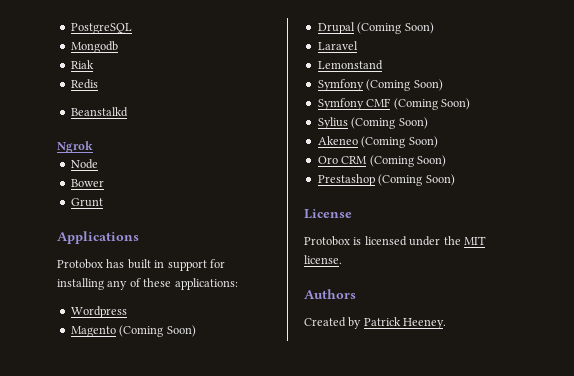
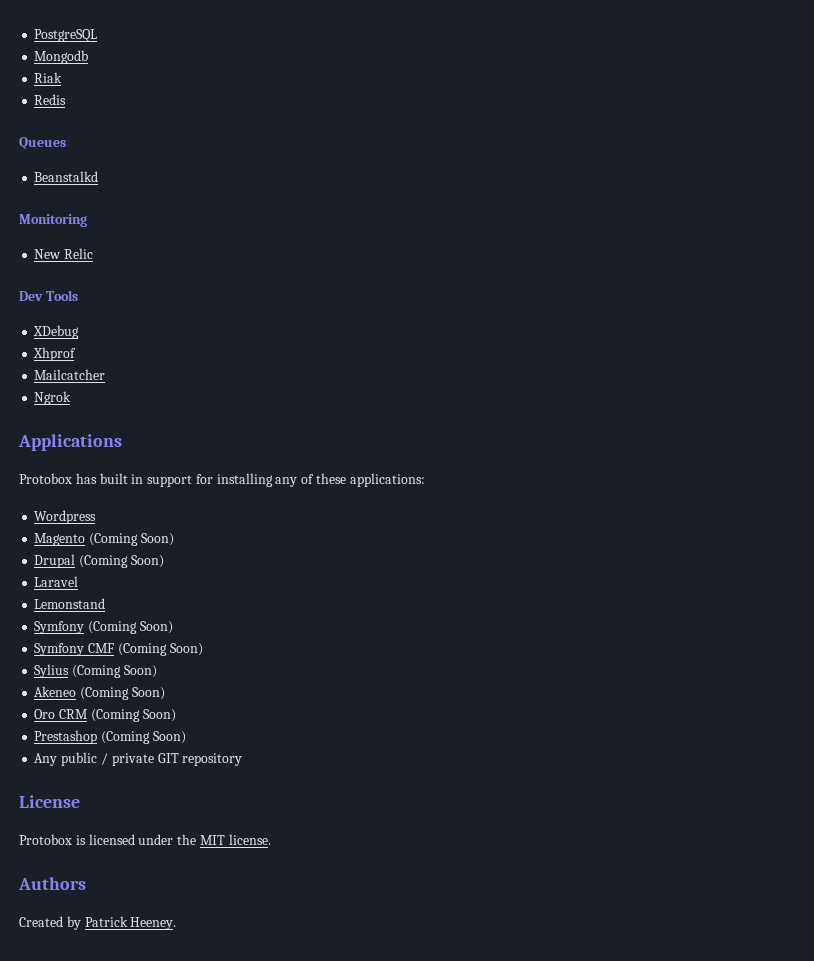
(98, 84) none -> [19,137,66,149] // Queues
[57,141,93,153] [70,159,98,169] [70,179,104,187] [70,198,103,207] Ngrok // Node // Bower // Grunt -> [19,214,87,227] [34,248,94,259] [19,290,78,301] [33,325,80,339] [33,347,77,361] [34,369,106,380] [34,391,72,405] Monitoring // New Relic // Dev Tools // XDebug // Xhprof // Mailcatcher // Ngrok
(455, 180) none -> [34,752,243,766] // Any public / private GIT repository

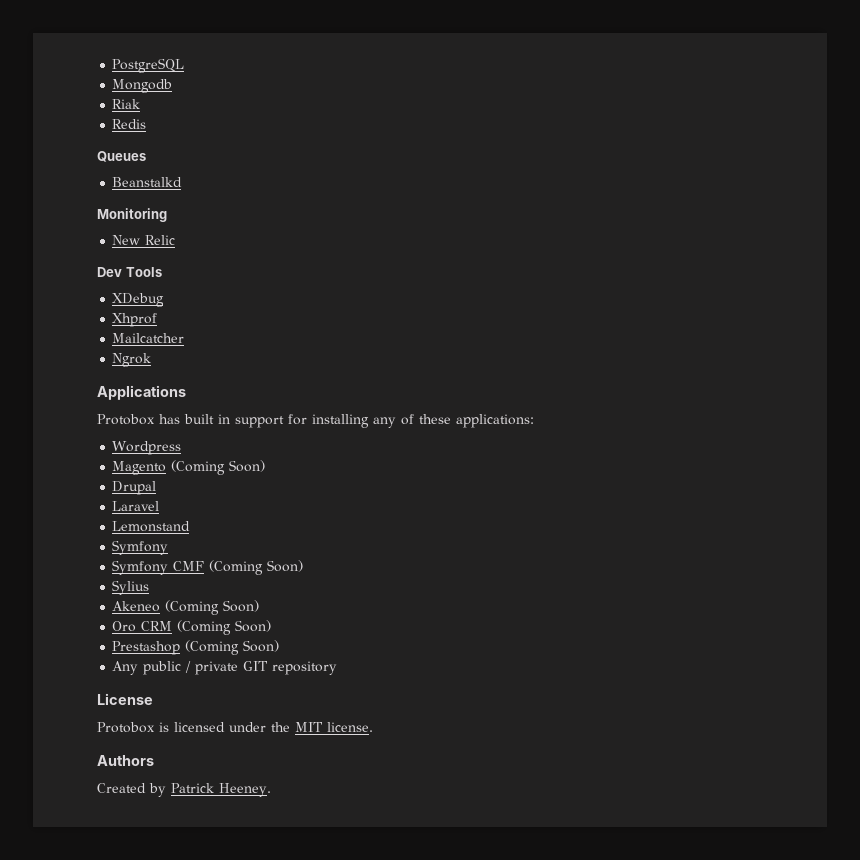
[79,555,164,568] (Coming Soon) -> (157, 488) none
[88,621,173,634] (Coming Soon) -> (169, 547) none
[72,665,157,678] (Coming Soon) -> (150, 587) none

